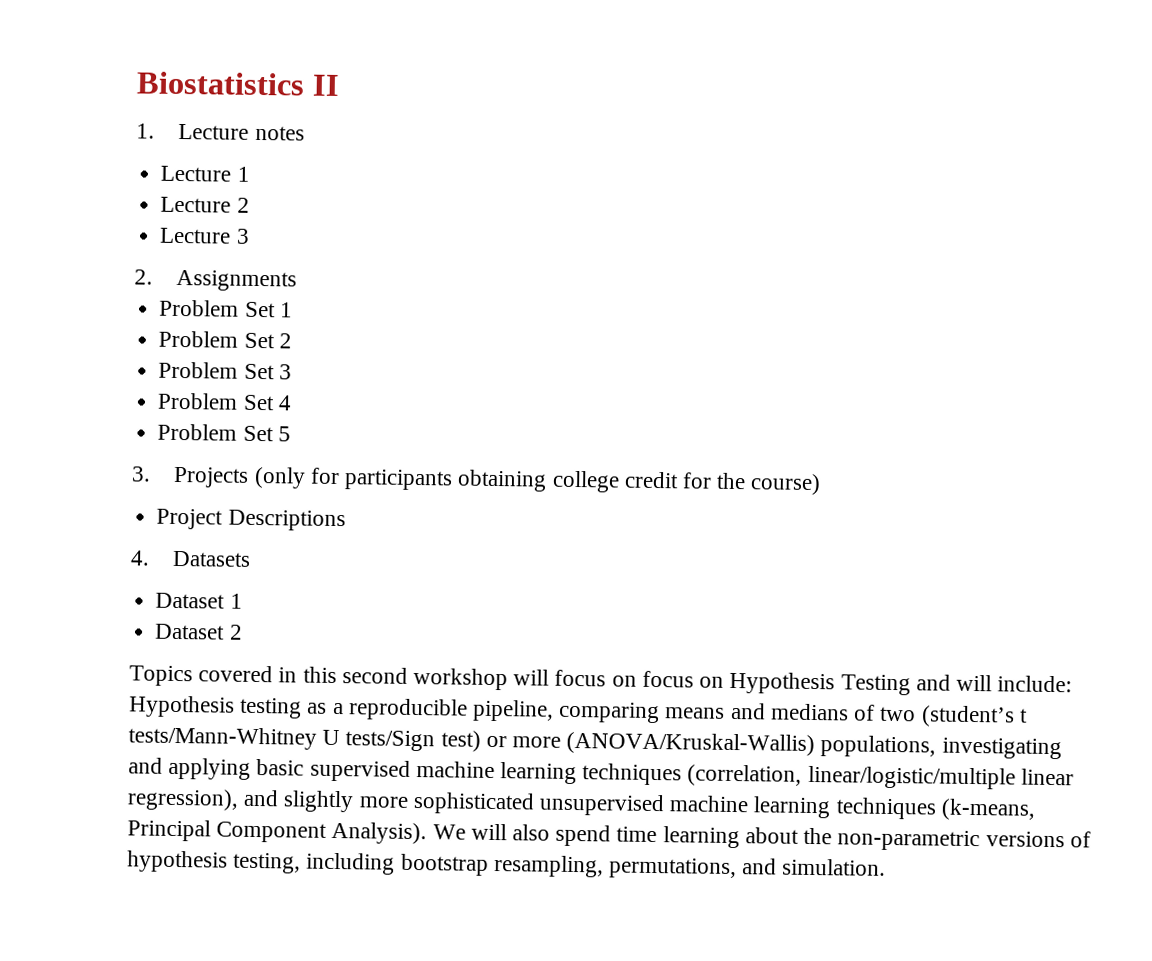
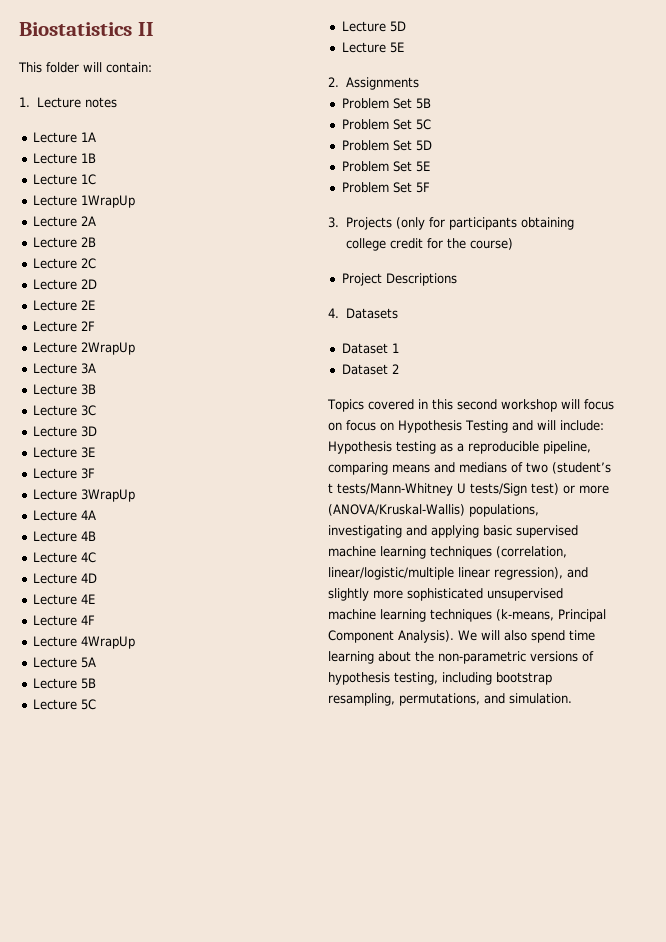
(340, 85) none -> [18,62,152,73] // This folder will contain:
[236,166,250,182] [160,196,250,213] [159,227,250,244] 1 // Lecture 2 // Lecture 3 -> [80,132,96,142] [32,153,96,164] [32,174,96,185] [32,195,135,208] [32,216,96,227] [32,237,96,248] [32,258,96,269] [32,279,97,290] [32,300,95,311] [32,321,95,332] [32,342,135,355] [32,363,96,374] [32,384,96,395] [32,405,96,416] [32,426,97,437] [32,447,95,458] [32,468,95,479] [32,489,135,502] [32,510,96,521] [32,531,96,542] [32,552,96,563] [32,573,97,584] [32,594,95,605] [32,615,95,626] [32,636,135,649] [32,657,96,668] [32,678,96,689] [32,699,96,710] [341,21,406,32] [341,42,404,53] 1A // Lecture 1B // Lecture 1C // Lecture 1WrapUp // Lecture 2A // Lecture 2B // Lecture 2C // Lecture 2D // Lecture 2E // Lecture 2F // Lecture 2WrapUp // Lecture 3A // Lecture 3B // Lecture 3C // Lecture 3D // Lecture 3E // Lecture 3F // Lecture 3WrapUp // Lecture 4A // Lecture 4B // Lecture 4C // Lecture 4D // Lecture 4E // Lecture 4F // Lecture 4WrapUp // Lecture 5A // Lecture 5B // Lecture 5C // Lecture 5D // Lecture 5E
[279,302,293,318] [158,330,292,349] [158,361,292,380] [157,392,292,411] [157,423,291,442] 1 // Problem Set 2 // Problem Set 3 // Problem Set 4 // Problem Set 5 -> [415,98,431,109] [341,119,431,130] [341,140,432,151] [341,161,430,172] [341,182,430,193] 5B // Problem Set 5C // Problem Set 5D // Problem Set 5E // Problem Set 5F

